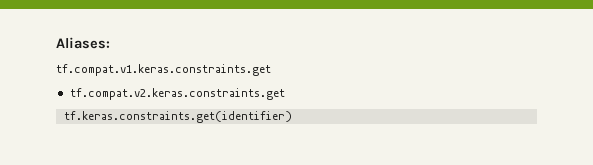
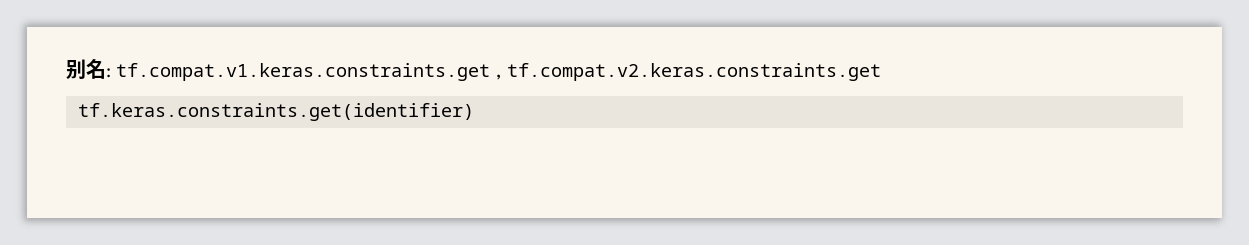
[56,37,110,49] Aliases: // -> [66,59,111,80] 别名:
(271, 70) // -> [495,74,502,80] ,

